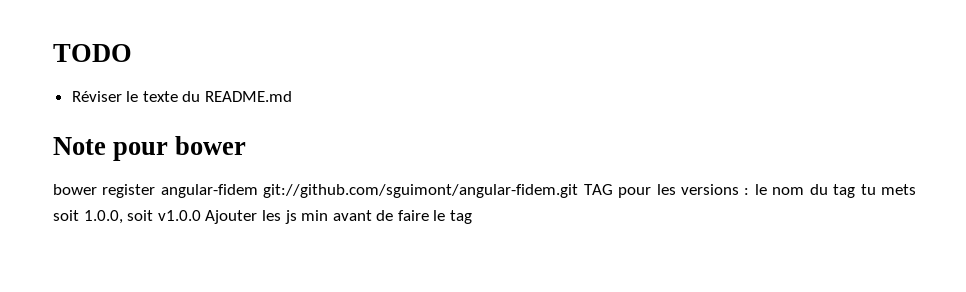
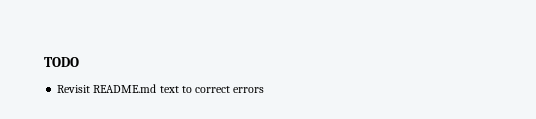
[71,91,293,102] [53,136,247,161] [53,184,917,198] [53,210,473,224] Réviser le texte du README.md // Note pour bower // bower register angular-fidem git://github.com/sguimont/angular-fidem.git TAG pour les versions : le nom du tag tu mets soit 1.0.0, soit v1.0.0 Ajouter les js min avant de faire le tag -> [57,84,265,93] Revisit README.md text to correct errors

